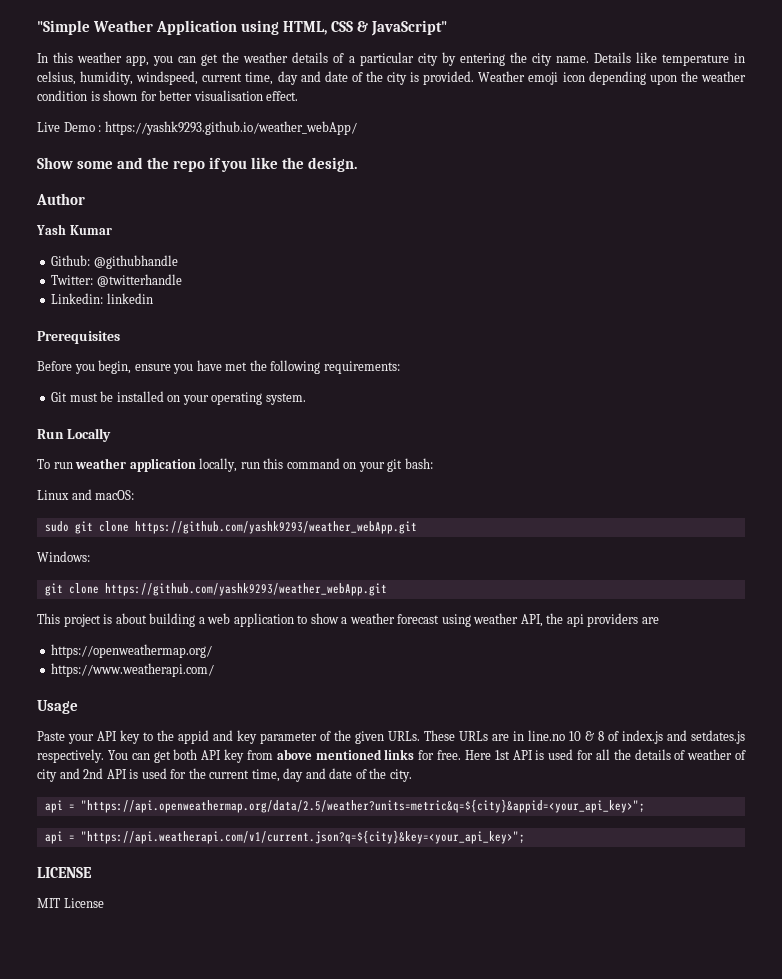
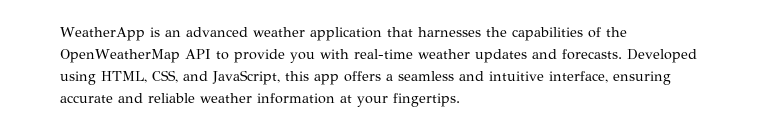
[37,20,448,36] [37,52,745,66] [37,71,746,85] [37,90,299,101] [37,121,357,135] [37,157,358,172] [36,193,85,205] [36,224,112,235] [51,255,178,269] [51,274,182,287] [51,293,153,304] [37,331,120,344] [37,360,400,374] [51,391,306,405] [37,428,111,442] [37,458,433,472] [37,489,135,500] [44,521,417,534] [37,551,90,562] [44,583,387,596] [37,613,659,627] [51,644,213,658] [51,663,215,677] [37,700,78,714] [37,730,745,744] [37,749,747,763] [37,768,412,782] [44,799,645,813] [44,830,525,844] [37,867,92,878] [37,898,104,908] "Simple Weather Application using HTML, CSS & JavaScript" // In this weather app, you can get the weather details of a particular city by entering the city name. Details like temperature in celsius, humidity, windspeed, current time, day and date of the city is provided. Weather emoji icon depending upon the weather condition is shown for better visualisation effect. // Live Demo : https://yashk9293.github.io/weather_webApp/ // Show some and the repo if you like the design. // Author // Yash Kumar // Github: @githubhandle // Twitter: @twitterhandle // Linkedin: linkedin // Prerequisites // Before you begin, ensure you have met the following requirements: // Git must be installed on your operating system. // Run Locally // To run weather application locally, run this command on your git bash: // Linux and macOS: // sudo git clone https://github.com/yashk9293/weather_webApp.git // Windows: // git clone https://github.com/yashk9293/weather_webApp.git // This project is about building a web application to show a weather forecast using weather API, the api providers are // https://openweathermap.org/ // https://www.weatherapi.com/ // Usage // Paste your API key to the appid and key parameter of the given URLs. These URLs are in line.no 10 & 8 of index.js and setdates.js respectively. You can get both API key from above mentioned links for free. Here 1st API is used for all the details of weather of city and 2nd API is used for the current time, day and date of the city. // api = "https://api.openweathermap.org/data/2.5/weather?units=metric&q=${city}&appid=<your_api_key>"; // api = "https://api.weatherapi.com/v1/current.json?q=${city}&key=<your_api_key>"; // LICENSE // MIT License -> [60,27,627,41] [60,49,697,63] [60,70,671,85] [60,93,460,107] WeatherApp is an advanced weather application that harnesses the capabilities of the OpenWeatherMap API to provide you with real-time weather updates and forecasts. Developed using HTML, CSS, and JavaScript, this app offers a seamless and intuitive interface, ensuring accurate and reliable weather information at your fingertips.

